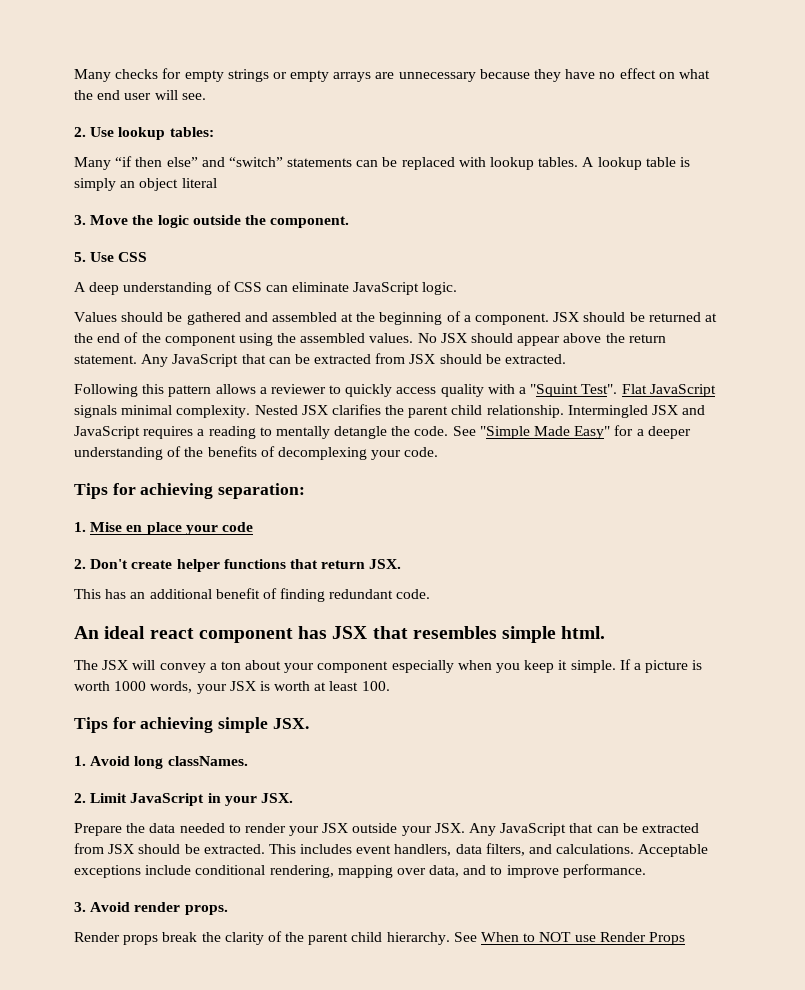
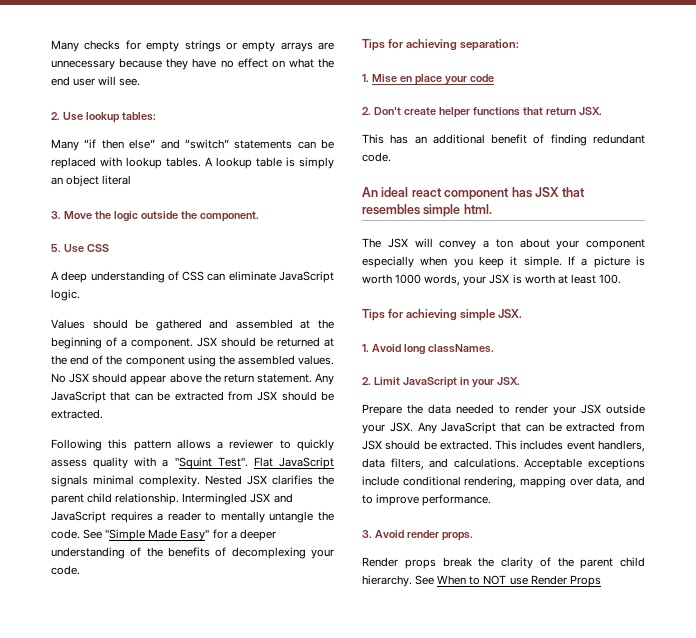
[396,387,437,394] access -> [51,459,87,467] assess
[208,426,256,439] reading -> [167,511,201,521] reader
[334,426,388,439] detangle -> [269,511,314,523] untangle

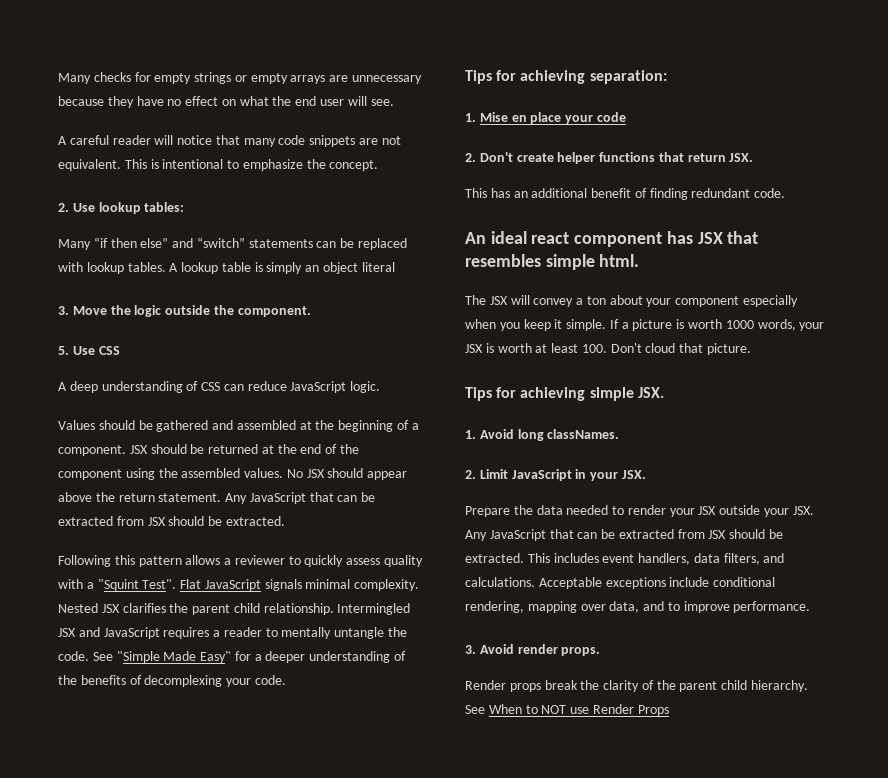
(141, 82) none -> [58,135,401,147] [58,159,379,171] // A careful reader will notice that many code snippets are not equivalent. This is intentional to emphasize the concept.
[228,271,276,281] eliminate -> [247,381,287,391] reduce
(621, 279) none -> [610,343,752,355] Don't cloud that picture.

